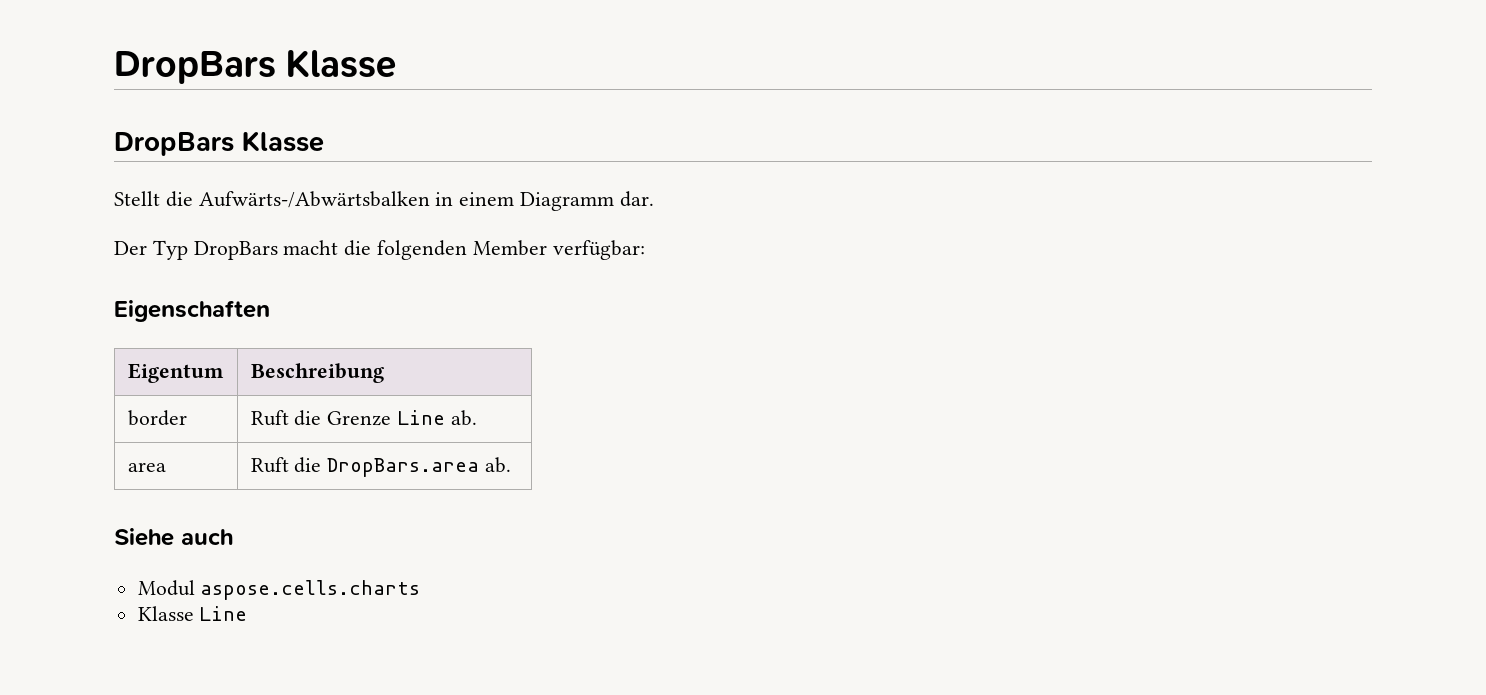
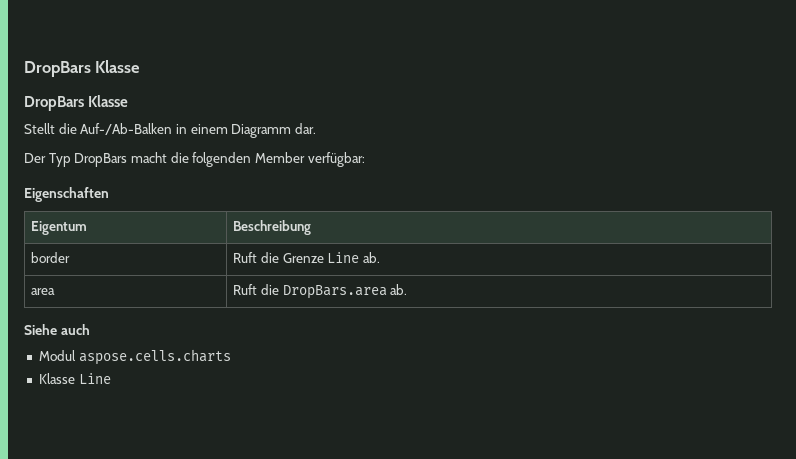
[198,191,430,208] Aufwärts-/Abwärtsbalken -> [80,123,173,135] Auf-/Ab-Balken

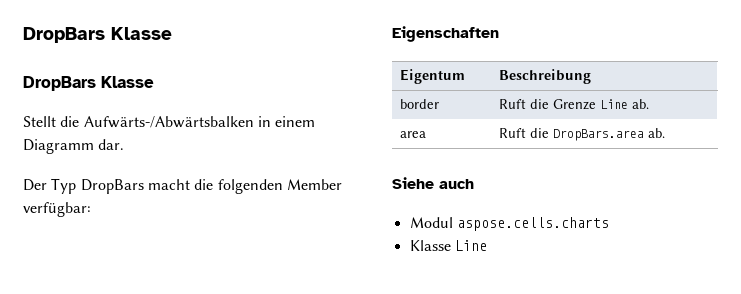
[80,123,173,135] Auf-/Ab-Balken -> [83,116,254,128] Aufwärts-/Abwärtsbalken

